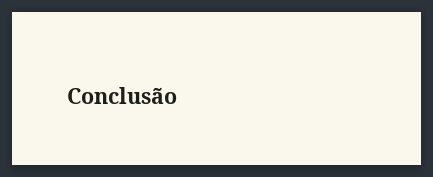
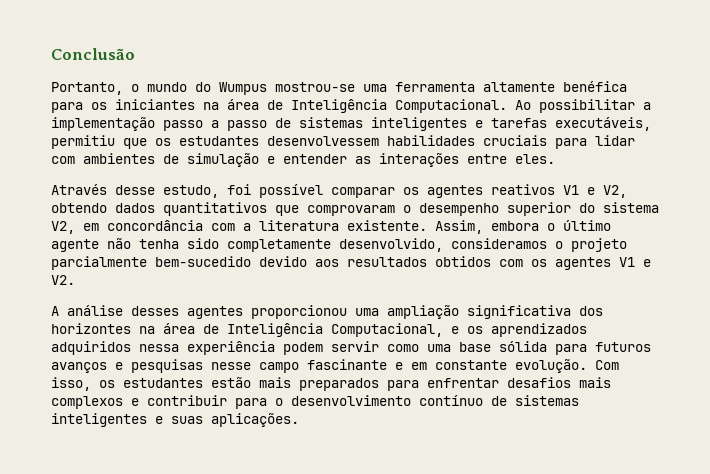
(177, 95) none -> [51,81,627,95] [51,99,651,113] [51,117,651,131] [51,135,635,149] [51,153,555,167] [51,184,627,198] [51,202,659,216] [51,220,611,234] [51,238,627,252] [51,256,651,270] [51,275,75,285] [51,305,603,319] [51,323,587,337] [51,341,651,355] [51,359,619,373] [51,377,611,391] [51,395,579,409] [51,413,299,427] // Portanto, o mundo do Wumpus mostrou-se uma ferramenta altamente benéfica para os iniciantes na área de Inteligência Computacional. Ao possibilitar a implementação passo a passo de sistemas inteligentes e tarefas executáveis, permitiu que os estudantes desenvolvessem habilidades cruciais para lidar com ambientes de simulação e entender as interações entre eles. // Através desse estudo, foi possível comparar os agentes reativos V1 e V2, obtendo dados quantitativos que comprovaram o desempenho superior do sistema V2, em concordância com a literatura existente. Assim, embora o último agente não tenha sido completamente desenvolvido, consideramos o projeto parcialmente bem-sucedido devido aos resultados obtidos com os agentes V1 e V2. // A análise desses agentes proporcionou uma ampliação significativa dos horizontes na área de Inteligência Computacional, e os aprendizados adquiridos nessa experiência podem servir como uma base sólida para futuros avanços e pesquisas nesse campo fascinante e em constante evolução. Com isso, os estudantes estão mais preparados para enfrentar desafios mais complexos e contribuir para o desenvolvimento contínuo de sistemas inteligentes e suas aplicações.

